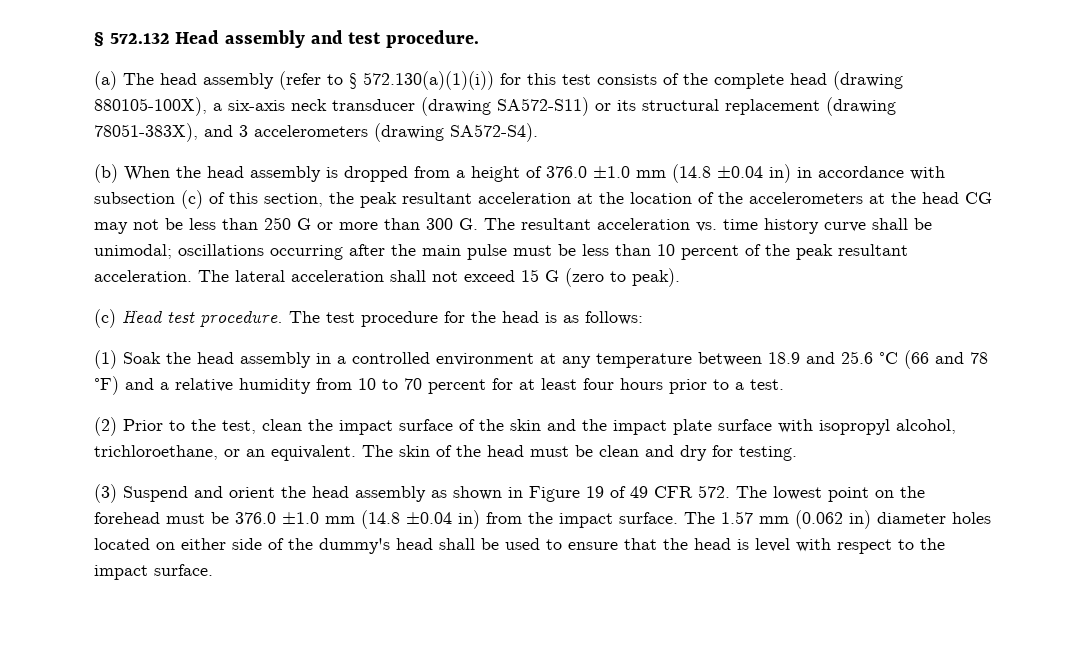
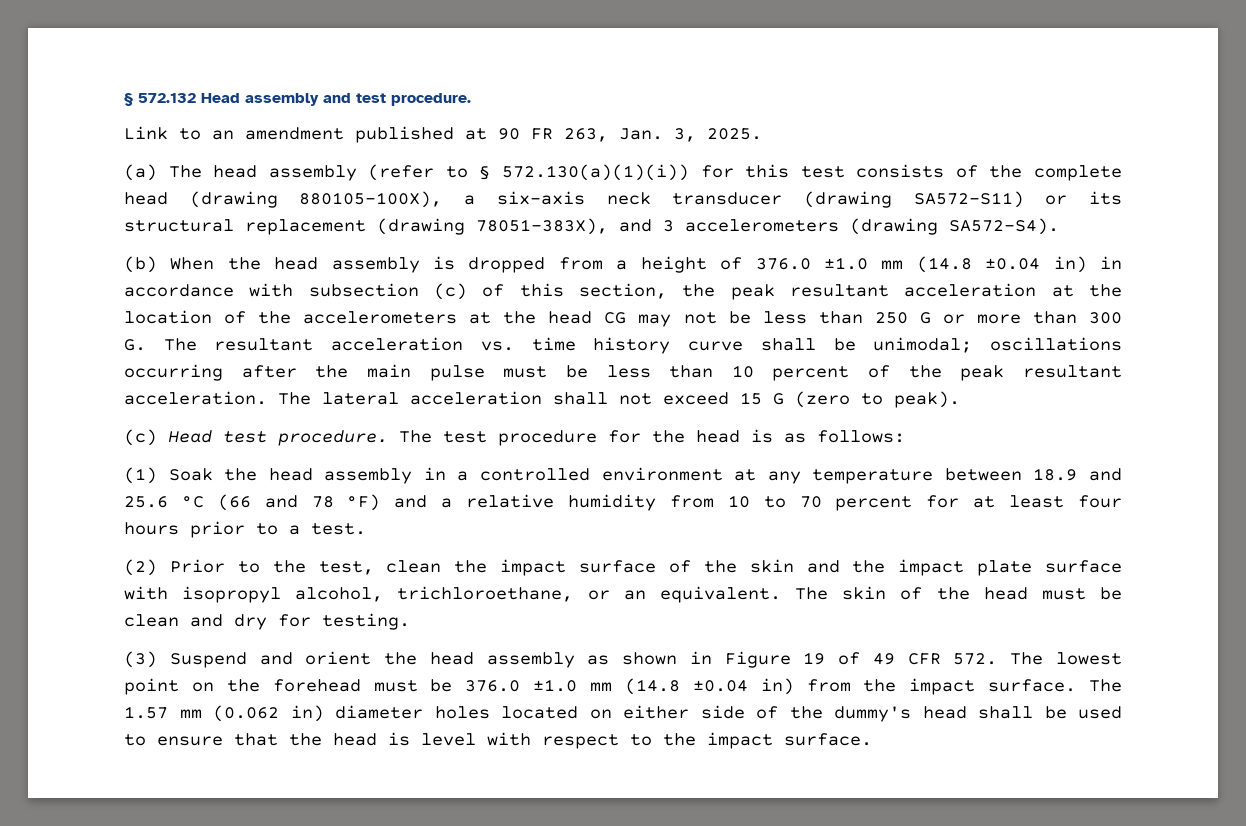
(480, 39) none -> [124,126,762,143] // Link to an amendment published at 90 FR 263, Jan. 3, 2025.

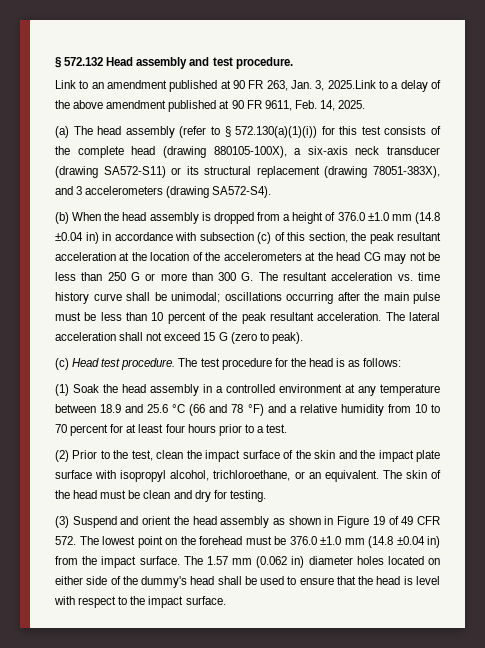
(696, 135) none -> [327,80,441,92] [55,100,335,112] 2025.Link to a delay of the above amendment published at 90 FR 9611, Feb. 14,

